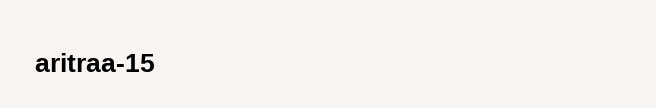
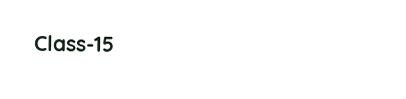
[35,53,155,72] aritraa-15 -> [33,34,115,52] Class-15

